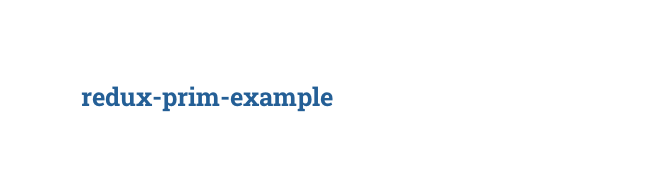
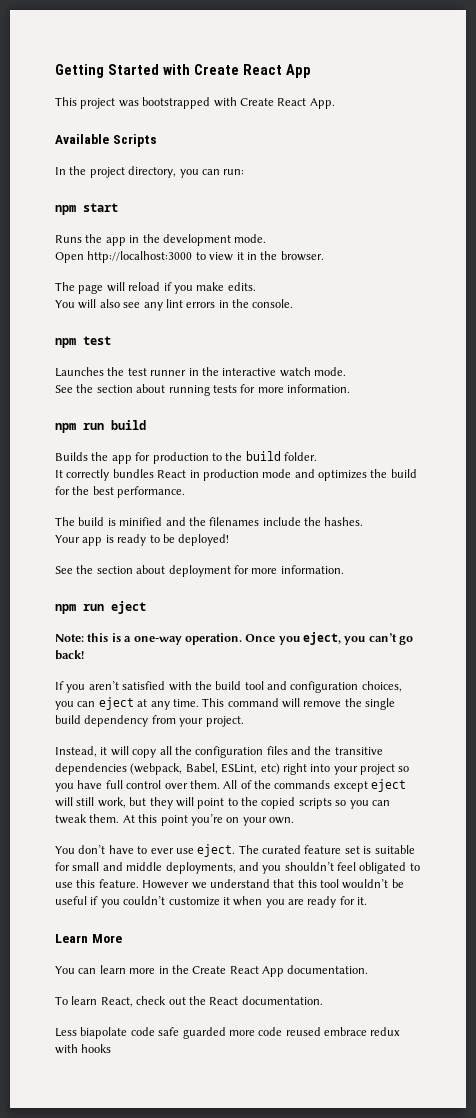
[81,86,333,112] redux-prim-example -> [55,64,311,78] [55,97,335,109] [55,134,157,147] [55,166,245,178] [55,203,118,215] [55,234,267,246] [55,251,324,263] [55,282,256,294] [55,299,294,311] [55,336,111,348] [55,367,346,377] [55,384,350,396] [55,420,146,433] [55,451,317,464] [55,469,417,481] [55,486,186,498] [55,517,364,526] [55,534,230,546] [55,565,344,577] [55,601,146,614] [55,632,414,645] [55,650,84,660] [55,681,402,693] [55,697,396,710] [55,715,244,727] [55,746,383,758] [55,763,410,775] [55,779,407,792] [55,797,390,809] [55,814,294,826] [55,844,415,857] [55,862,420,874] [55,879,404,889] [55,896,368,908] [55,934,122,943] [55,965,369,977] [55,996,323,1007] [55,1027,401,1039] [55,1044,112,1054] Getting Started with Create React App // This project was bootstrapped with Create React App. // Available Scripts // In the project directory, you can run: // npm start // Runs the app in the development mode. // Open http://localhost:3000 to view it in the browser. // The page will reload if you make edits. // You will also see any lint errors in the console. // npm test // Launches the test runner in the interactive watch mode. // See the section about running tests for more information. // npm run build // Builds the app for production to the build folder. // It correctly bundles React in production mode and optimizes the build for the best performance. // The build is minified and the filenames include the hashes. // Your app is ready to be deployed! // See the section about deployment for more information. // npm run eject // Note: this is a one-way operation. Once you eject, you can’t go back! // If you aren’t satisfied with the build tool and configuration choices, you can eject at any time. This command will remove the single build dependency from your project. // Instead, it will copy all the configuration files and the transitive dependencies (webpack, Babel, ESLint, etc) right into your project so you have full control over them. All of the commands except eject will still work, but they will point to the copied scripts so you can tweak them. At this point you’re on your own. // You don’t have to ever use eject. The curated feature set is suitable for small and middle deployments, and you shouldn’t feel obligated to use this feature. However we understand that this tool wouldn’t be useful if you couldn’t customize it when you are ready for it. // Learn More // You can learn more in the Create React App documentation. // To learn React, check out the React documentation. // Less biapolate code safe guarded more code reused embrace redux with hooks

